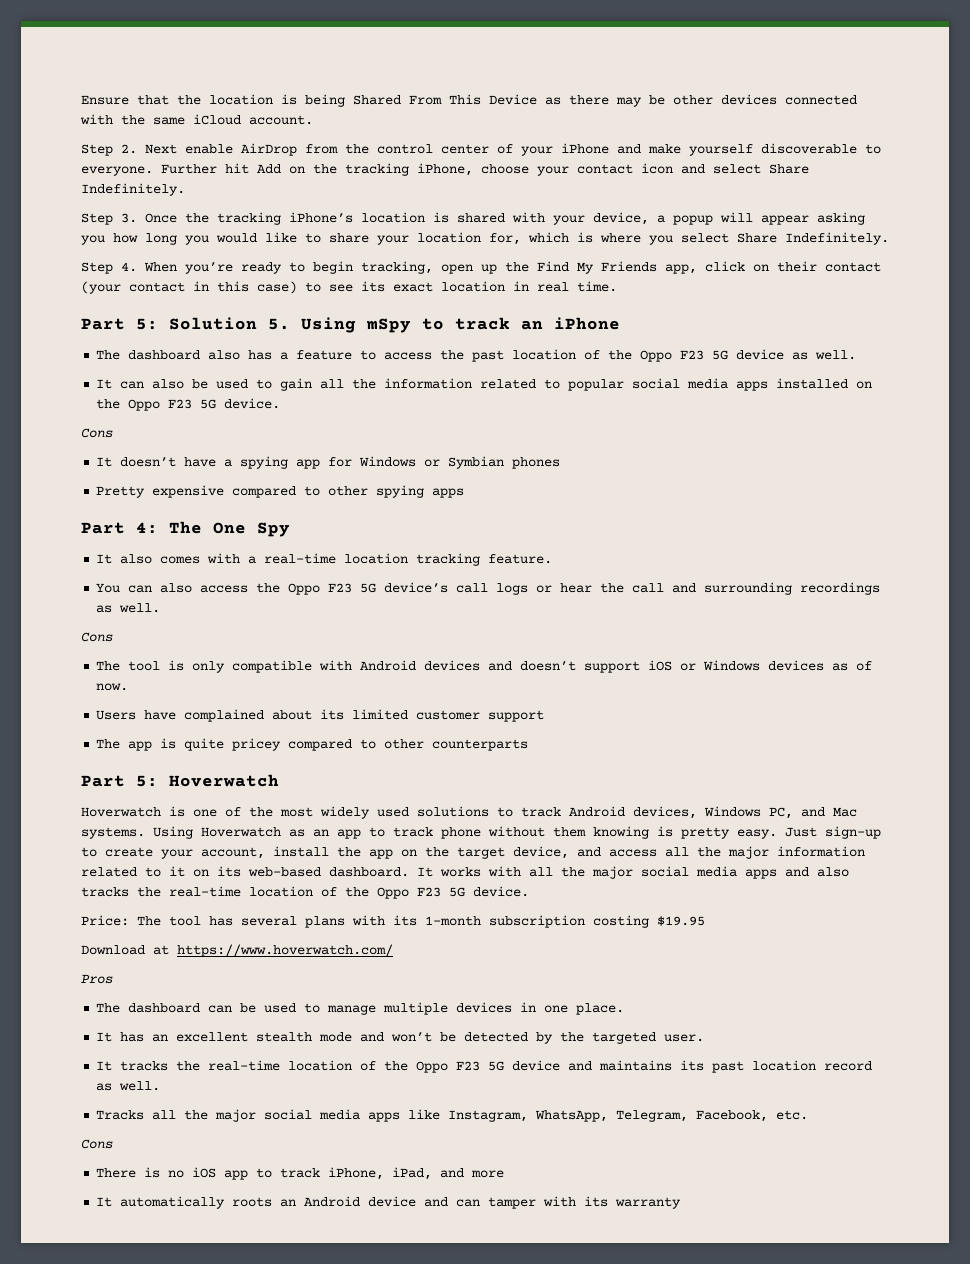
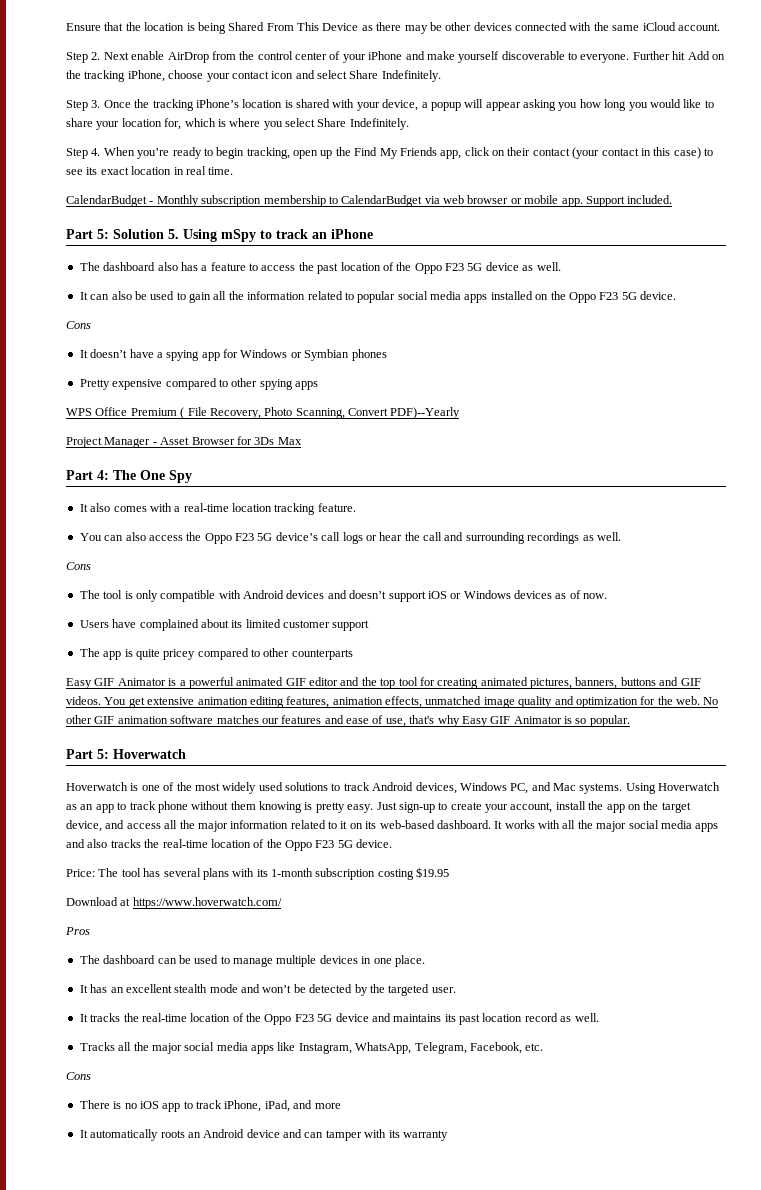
(617, 286) none -> [66,195,673,207] // CalendarBudget - Monthly subscription membership to CalendarBudget via web browser or mobile app. Support included.
(465, 493) none -> [66,407,461,419] [66,436,302,448] // WPS Office Premium ( File Recovery, Photo Scanning, Convert PDF)--Yearly // Project Manager - Asset Browser for 3Ds Max
(529, 745) none -> [66,677,701,689] [66,696,719,708] [66,715,630,727] // Easy GIF Animator is a powerful animated GIF editor and the top tool for creating animated pictures, banners, buttons and GIF videos. You get extensive animation editing features, animation effects, unmatched image quality and optimization for the web. No other GIF animation software matches our features and ease of use, that's why Easy GIF Animator is so popular.

